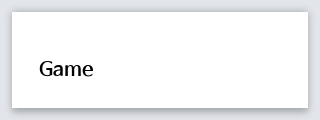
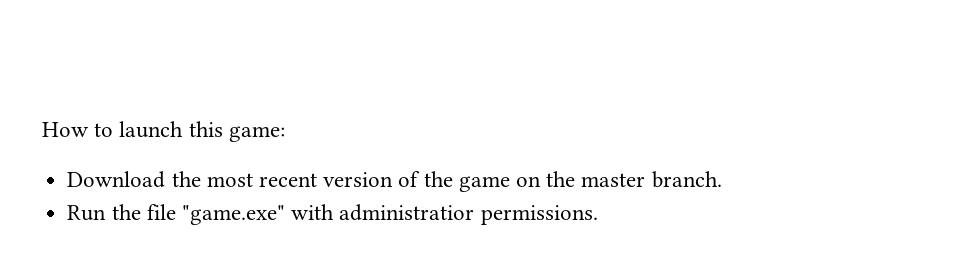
[39,61,93,77] Game -> [42,121,285,142] [67,171,722,192] [67,204,598,225] How to launch this game: // Download the most recent version of the game on the master branch. // Run the file "game.exe" with administratior permissions.

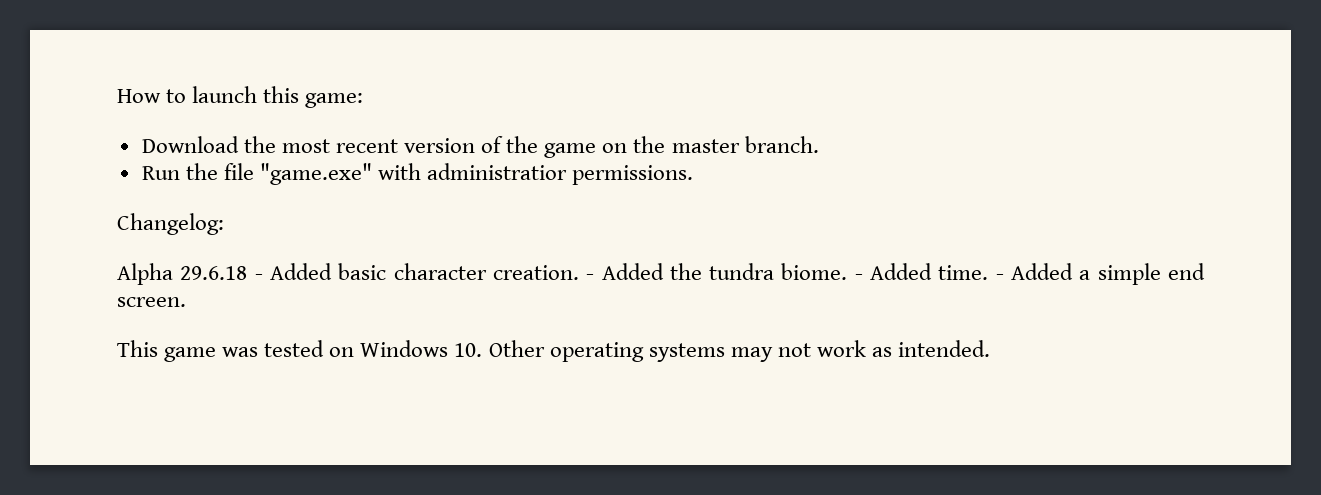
(598, 215) none -> [117,213,224,235] [117,263,1205,285] [117,297,186,307] [117,340,991,362] // Changelog: // Alpha 29.6.18 - Added basic character creation. - Added the tundra biome. - Added time. - Added a simple end screen. // This game was tested on Windows 10. Other operating systems may not work as intended.

